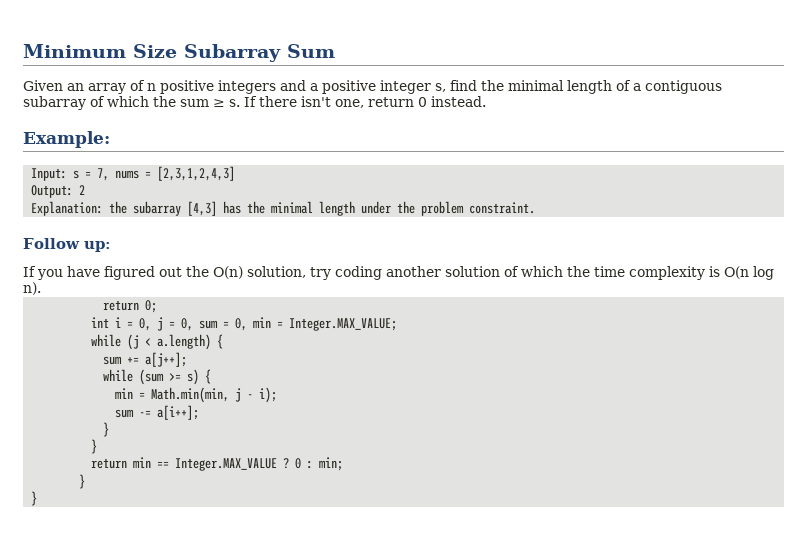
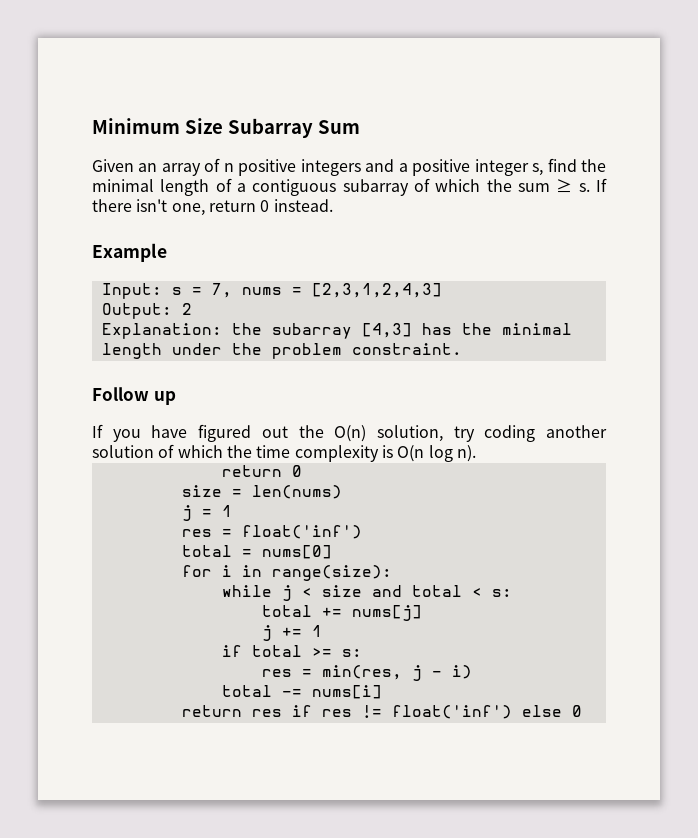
[23,131,110,148] Example: -> [92,243,167,262] Example
[84,241,111,252] up: -> [153,391,176,405] up
[145,300,158,313] [91,317,398,331] [91,334,224,350] [103,352,188,367] [103,369,212,385] [115,387,278,403] [115,405,200,420] [103,422,110,437] [91,439,98,454] [91,457,344,471] [79,474,86,489] [31,491,38,506] 0; // int i = 0, j = 0, sum = 0, min = Integer.MAX_VALUE; // while (j < a.length) { // sum += a[j++]; // while (sum >= s) { // min = Math.min(min, j - i); // sum -= a[i++]; // } // } // return min == Integer.MAX_VALUE ? 0 : min; // } // } -> [291,465,302,477] [181,485,342,499] [181,505,232,521] [181,525,362,539] [181,545,332,559] [181,565,392,581] [221,585,512,601] [261,605,422,621] [261,625,322,641] [221,645,362,657] [261,665,472,681] [221,685,382,699] [181,705,582,719] 0 // size = len(nums) // j = 1 // res = float('inf') // total = nums[0] // for i in range(size): // while j < size and total < s: // total += nums[j] // j += 1 // if total >= s: // res = min(res, j - i) // total -= nums[i] // return res if res != float('inf') else 0

